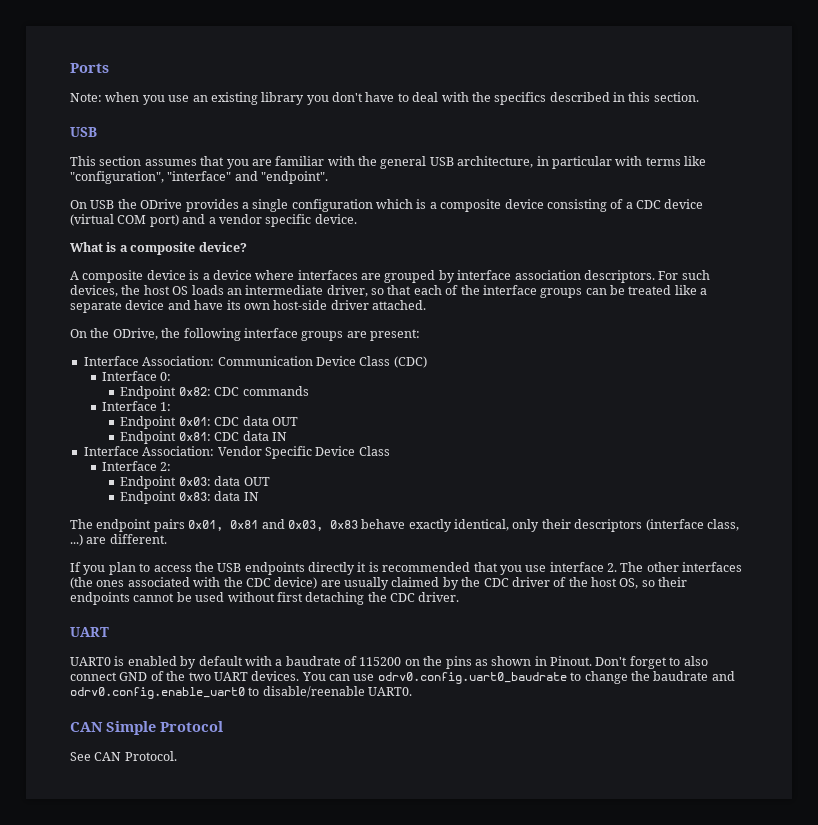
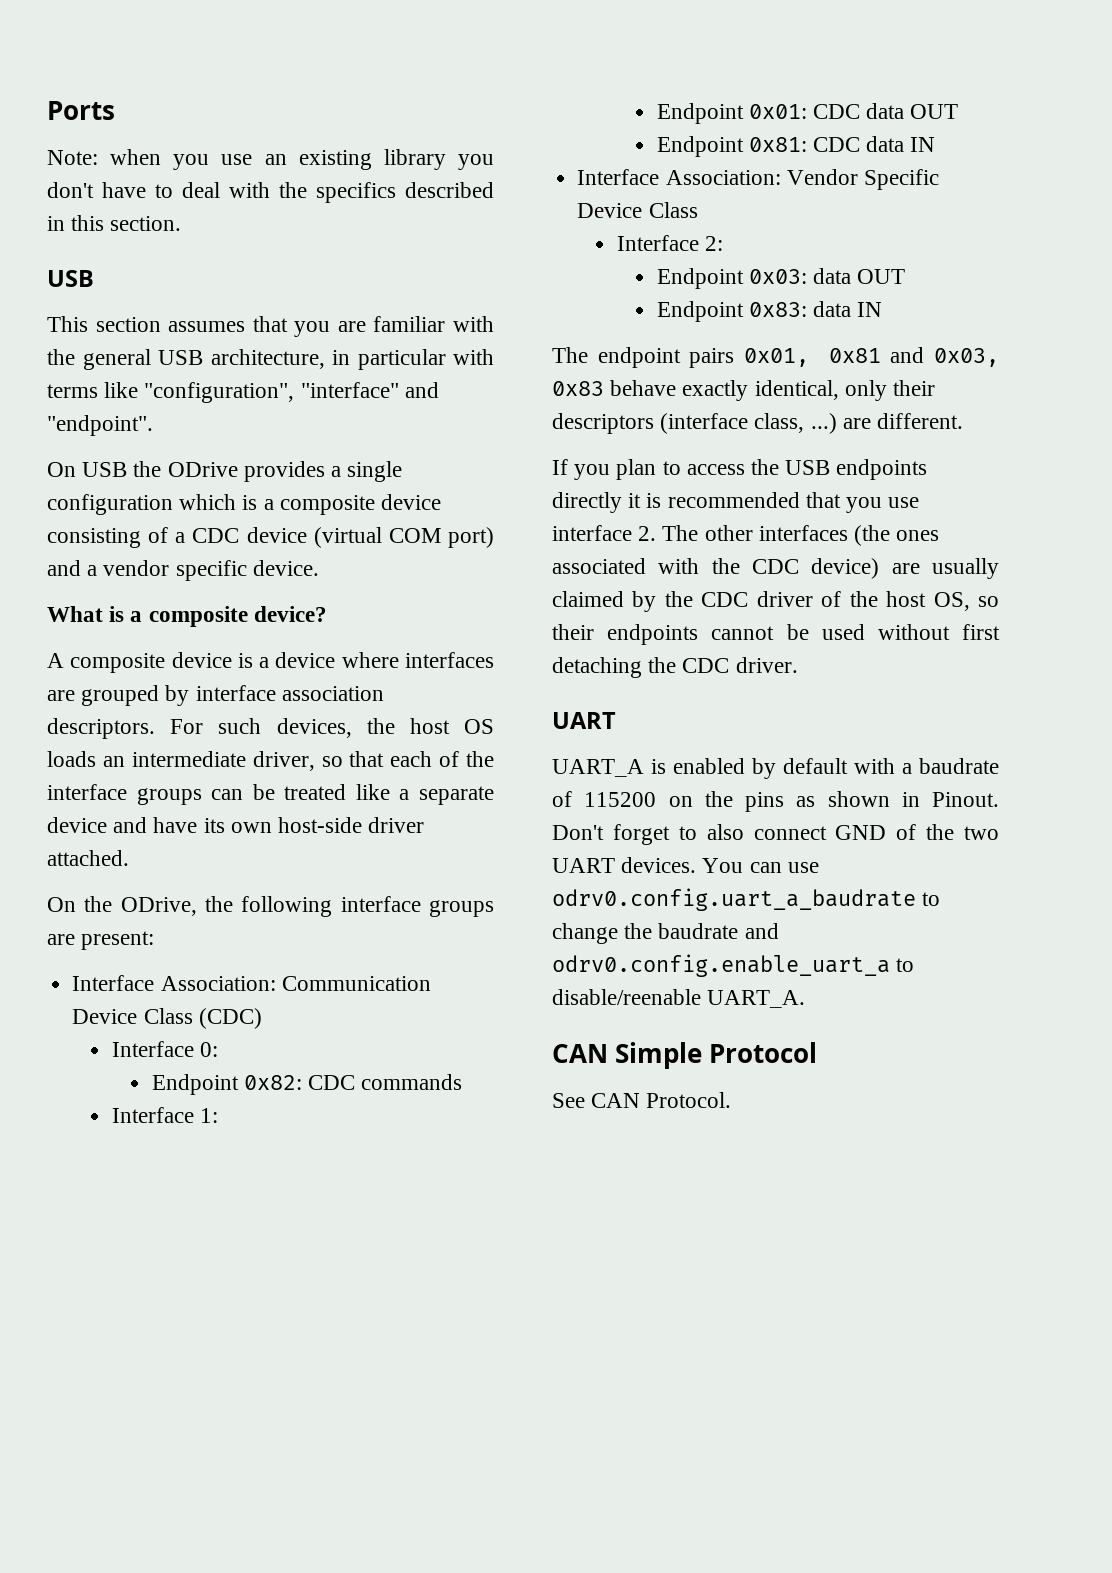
[70,657,111,666] UART0 -> [552,759,644,777] UART_A
[377,672,567,684] odrv0.config.uart0_baudrate -> [552,888,916,911] odrv0.config.uart_a_baudrate
[70,687,245,699] odrv0.config.enable_uart0 -> [552,954,890,977] odrv0.config.enable_uart_a
[368,687,413,696] UART0. -> [707,990,806,1008] UART_A.

